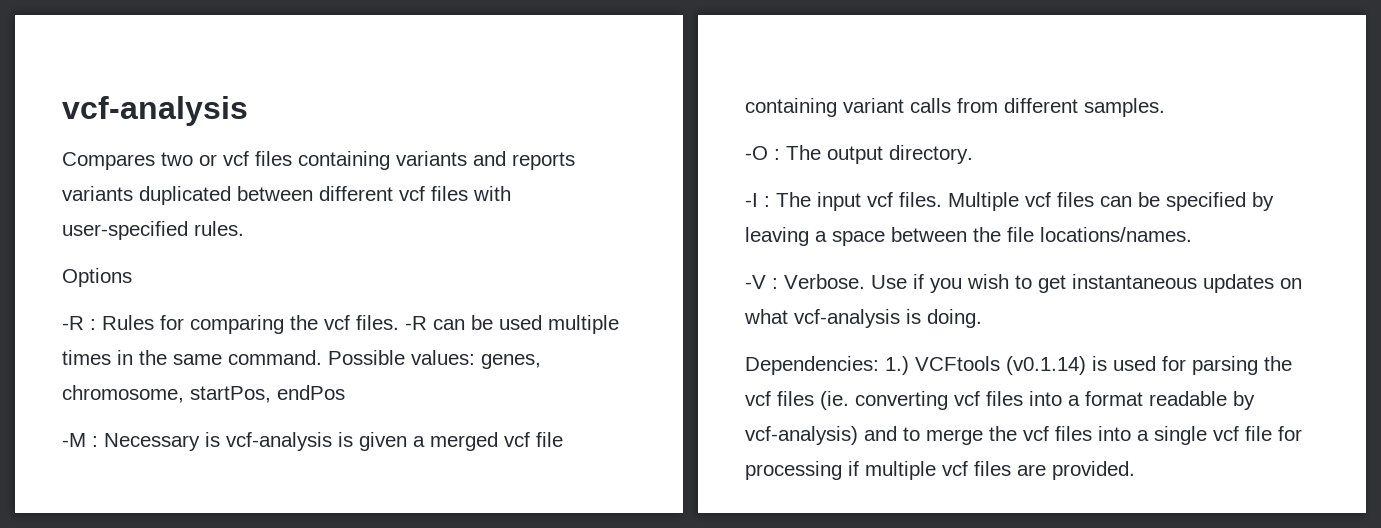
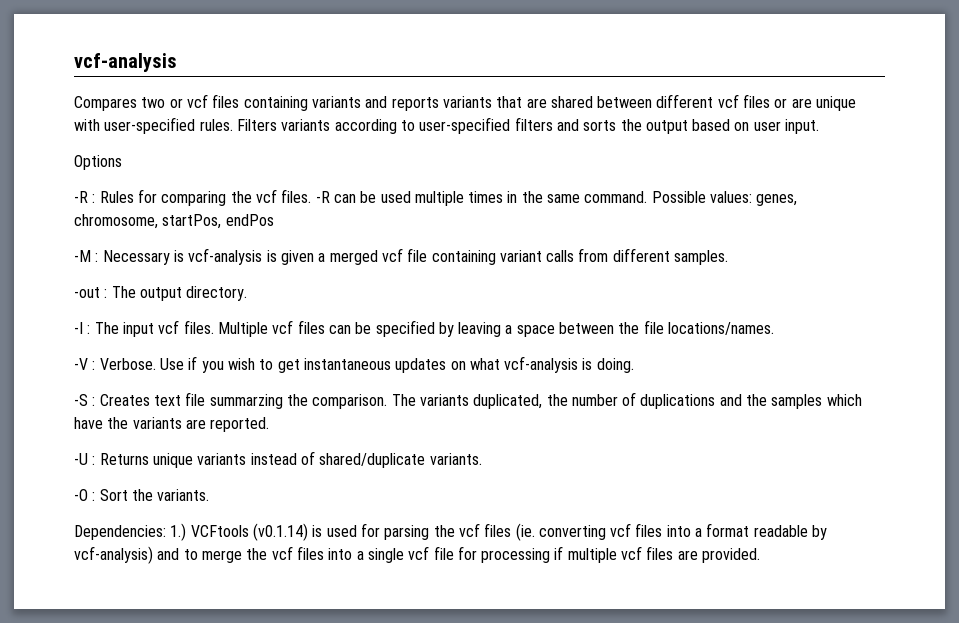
[139,186,231,205] duplicated -> [496,96,593,108] that are shared
(468, 193) none -> [774,96,857,111] or are unique
(244, 228) none -> [236,117,820,134] Filters variants according to user-specified filters and sorts the output based on user input.
[745,146,768,160] -O -> [74,287,100,298] -out
(982, 318) none -> [74,392,862,409] [74,417,270,432] [74,451,482,468] [74,489,210,501] // -S : Creates text file summarzing the comparison. The variants duplicated, the number of duplications and the samples which have the variants are reported. // -U : Returns unique variants instead of shared/duplicate variants. // -O : Sort the variants.

